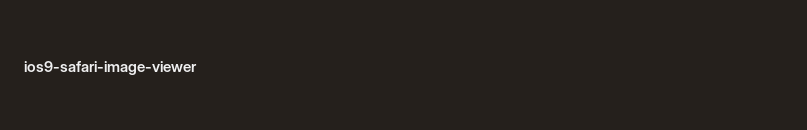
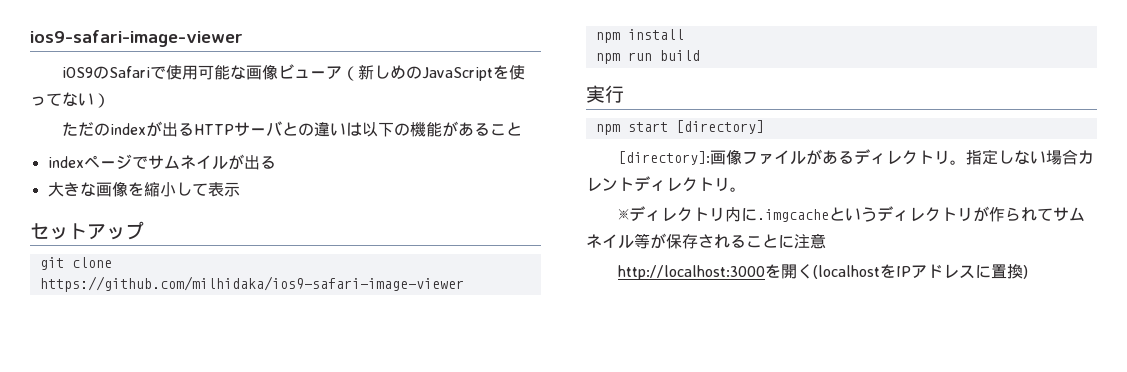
(197, 68) none -> [62,64,526,81] [30,92,110,108] [62,121,523,137] [47,154,276,170] [47,182,240,197] [30,221,144,240] [39,257,112,270] [39,276,464,292] [595,29,684,43] [595,50,700,64] [586,85,624,103] [595,120,764,135] [618,149,1095,165] [586,176,746,192] [618,206,1086,222] [586,233,826,249] [618,264,1029,280] // iOS9のSafariで使用可能な画像ビューア（新しめのJavaScriptを使ってない） // ただのindexが出るHTTPサーバとの違いは以下の機能があること // indexページでサムネイルが出る // 大きな画像を縮小して表示 // セットアップ // git clone https://github.com/milhidaka/ios9-safari-image-viewer // npm install // npm run build // 実行 // npm start [directory] // [directory]:画像ファイルがあるディレクトリ。指定しない場合カレントディレクトリ。 // ※ディレクトリ内に.imgcacheというディレクトリが作られてサムネイル等が保存されることに注意 // http://localhost:3000を開く(localhostをIPアドレスに置換)

